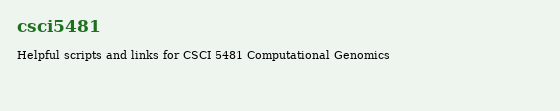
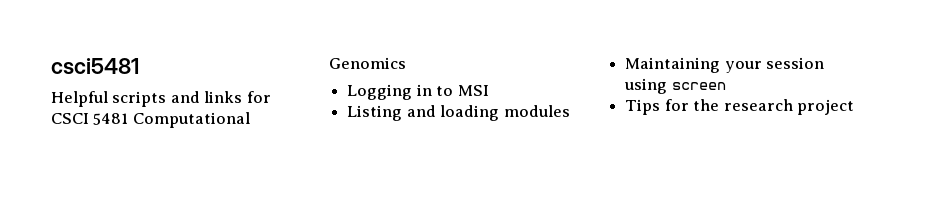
(390, 55) none -> [347,84,489,100] [347,105,570,121] [625,57,825,73] [624,78,726,94] [625,99,854,115] // Logging in to MSI // Listing and loading modules // Maintaining your session using screen // Tips for the research project

